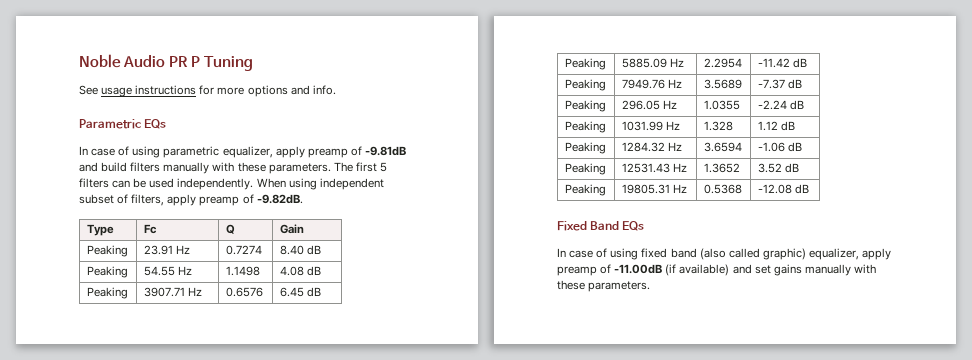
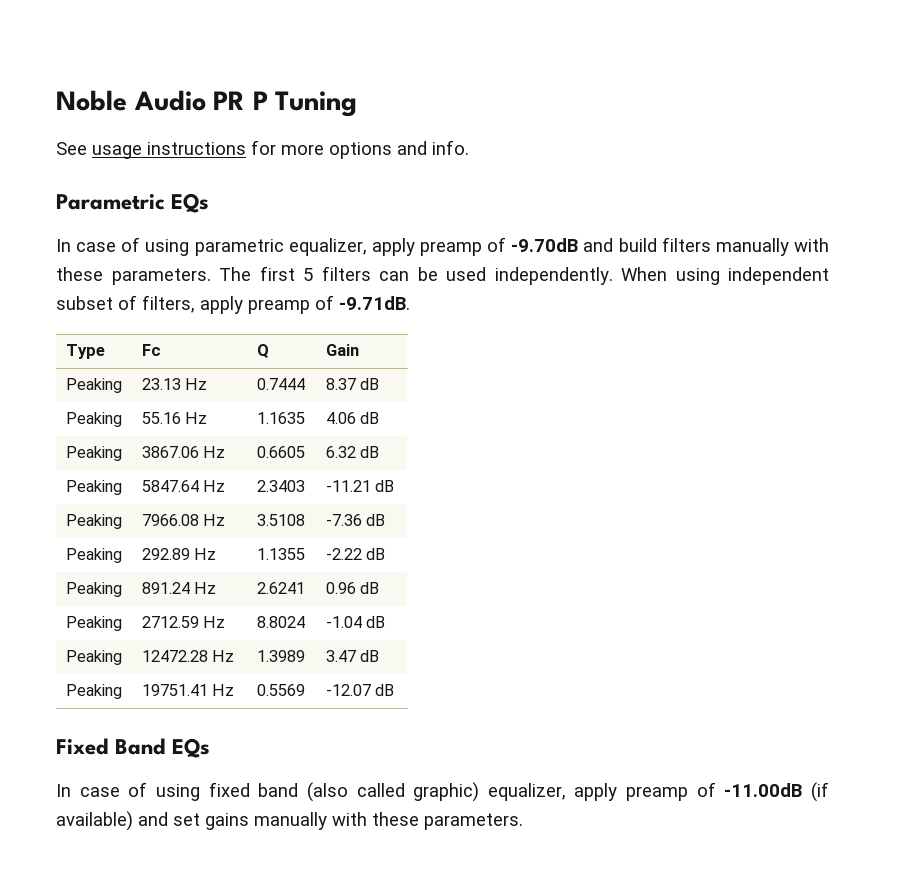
[364,146,406,156] -9.81dB -> [511,238,579,252] -9.70dB
[256,194,303,204] -9.82dB. -> [339,296,410,310] -9.71dB.
[143,245,190,255] [225,245,262,255] [279,245,321,255] [86,266,128,278] [143,266,192,276] [225,266,260,276] [279,266,321,276] [86,287,128,299] [143,287,202,297] [225,287,263,297] [279,287,321,297] [564,58,606,70] [621,58,684,68] [703,58,742,68] [757,58,807,68] [564,79,606,91] [621,79,682,89] [703,79,742,89] [757,79,802,89] [564,100,606,112] [621,100,677,110] [703,100,740,110] [757,100,804,110] [564,121,606,133] [621,121,680,131] [703,121,733,131] [757,121,795,131] [564,142,606,154] [621,142,682,152] [703,142,742,152] [757,142,802,152] [564,163,606,175] [621,163,687,173] [703,163,740,173] [757,163,799,173] [564,184,606,196] [621,184,687,194] [703,184,742,194] [757,184,792,194] 23.91 Hz | 0.7274 | 8.40 dB // Peaking | 54.55 Hz | 1.1498 | 4.08 dB // Peaking | 3907.71 Hz | 0.6576 | 6.45 dB // Peaking | 5885.09 Hz | 2.2954 | -11.42 dB // Peaking | 7949.76 Hz | 3.5689 | -7.37 dB // Peaking | 296.05 Hz | 1.0355 | -2.24 dB // Peaking | 1031.99 Hz | 1.328 | 1.12 dB // Peaking | 1284.32 Hz | 3.6594 | -1.06 dB // Peaking | 12531.43 Hz | 1.3652 | 3.52 dB // Peaking | 19805.31 Hz | 0.5368 | -12.08 -> [141,378,208,390] [256,378,305,390] [325,378,380,390] [65,412,122,427] [141,412,208,424] [256,412,305,424] [325,412,380,424] [65,446,122,461] [141,446,226,458] [256,446,305,458] [325,446,380,458] [65,480,122,495] [141,480,226,492] [256,480,305,492] [325,480,395,492] [65,514,122,529] [141,514,226,526] [256,514,305,526] [325,514,386,526] [65,548,122,563] [141,548,217,560] [256,548,305,560] [325,548,386,560] [65,582,122,597] [141,582,217,594] [256,582,305,594] [325,582,380,594] [65,616,122,631] [141,616,226,628] [256,616,305,628] [325,616,386,628] [65,650,122,665] [141,650,235,662] [256,650,305,662] [325,650,380,662] [65,684,122,699] [141,684,235,696] [256,684,305,696] [325,684,371,696] 23.13 Hz | 0.7444 | 8.37 dB // Peaking | 55.16 Hz | 1.1635 | 4.06 dB // Peaking | 3867.06 Hz | 0.6605 | 6.32 dB // Peaking | 5847.64 Hz | 2.3403 | -11.21 dB // Peaking | 7966.08 Hz | 3.5108 | -7.36 dB // Peaking | 292.89 Hz | 1.1355 | -2.22 dB // Peaking | 891.24 Hz | 2.6241 | 0.96 dB // Peaking | 2712.59 Hz | 8.8024 | -1.04 dB // Peaking | 12472.28 Hz | 1.3989 | 3.47 dB // Peaking | 19751.41 Hz | 0.5569 | -12.07

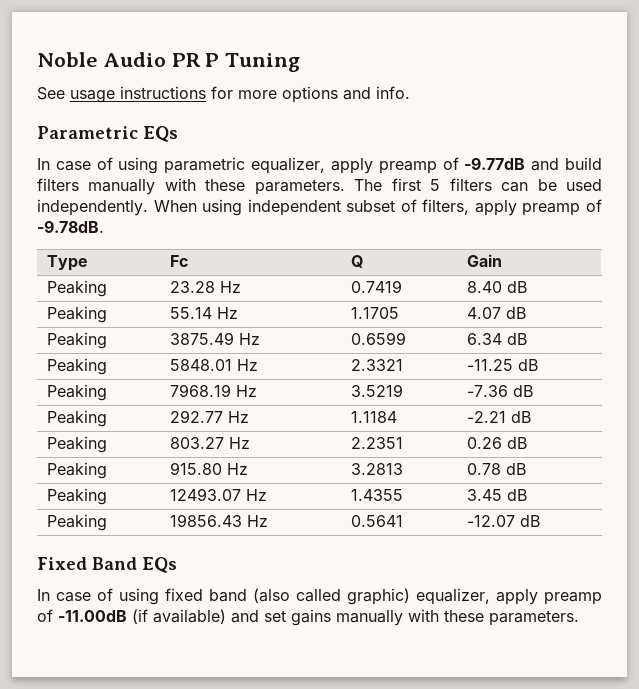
[511,238,579,252] -9.70dB -> [464,157,526,170] -9.77dB
[339,296,410,310] -9.71dB. -> [37,220,104,233] -9.78dB.
[141,378,208,390] [256,378,305,390] [325,378,380,390] [65,412,122,427] [141,412,208,424] [256,412,305,424] [325,412,380,424] [65,446,122,461] [141,446,226,458] [256,446,305,458] [325,446,380,458] [65,480,122,495] [141,480,226,492] [256,480,305,492] [325,480,395,492] [65,514,122,529] [141,514,226,526] [256,514,305,526] 23.13 Hz | 0.7444 | 8.37 dB // Peaking | 55.16 Hz | 1.1635 | 4.06 dB // Peaking | 3867.06 Hz | 0.6605 | 6.32 dB // Peaking | 5847.64 Hz | 2.3403 | -11.21 dB // Peaking | 7966.08 Hz | 3.5108 -> [169,281,241,293] [350,280,402,293] [466,281,527,293] [46,306,107,323] [169,307,238,319] [350,307,399,319] [466,307,526,319] [46,332,107,349] [169,332,260,345] [350,332,406,345] [466,333,527,345] [46,358,107,375] [169,359,258,371] [350,359,403,371] [466,359,538,371] [46,384,107,401] [169,384,257,397] [350,384,403,397] 23.28 Hz | 0.7419 | 8.40 dB // Peaking | 55.14 Hz | 1.1705 | 4.07 dB // Peaking | 3875.49 Hz | 0.6599 | 6.34 dB // Peaking | 5848.01 Hz | 2.3321 | -11.25 dB // Peaking | 7968.19 Hz | 3.5219
[141,548,217,560] [256,548,305,560] [325,548,386,560] [65,582,122,597] [141,582,217,594] [256,582,305,594] [325,582,380,594] [65,616,122,631] [141,616,226,628] [256,616,305,628] [325,616,386,628] [65,650,122,665] [141,650,235,662] [256,650,305,662] [325,650,380,662] [65,684,122,699] [141,684,235,696] [256,684,305,696] 292.89 Hz | 1.1355 | -2.22 dB // Peaking | 891.24 Hz | 2.6241 | 0.96 dB // Peaking | 2712.59 Hz | 8.8024 | -1.04 dB // Peaking | 12472.28 Hz | 1.3989 | 3.47 dB // Peaking | 19751.41 Hz | 0.5569 -> [169,410,249,423] [350,411,397,423] [466,411,531,423] [46,436,107,453] [169,437,250,449] [350,437,403,449] [466,437,527,449] [46,462,107,479] [169,462,248,475] [350,463,403,475] [466,463,526,475] [46,488,107,505] [169,488,267,501] [350,489,403,501] [466,489,527,501] [46,514,107,531] [169,514,268,527] [350,515,403,527] 292.77 Hz | 1.1184 | -2.21 dB // Peaking | 803.27 Hz | 2.2351 | 0.26 dB // Peaking | 915.80 Hz | 3.2813 | 0.78 dB // Peaking | 12493.07 Hz | 1.4355 | 3.45 dB // Peaking | 19856.43 Hz | 0.5641

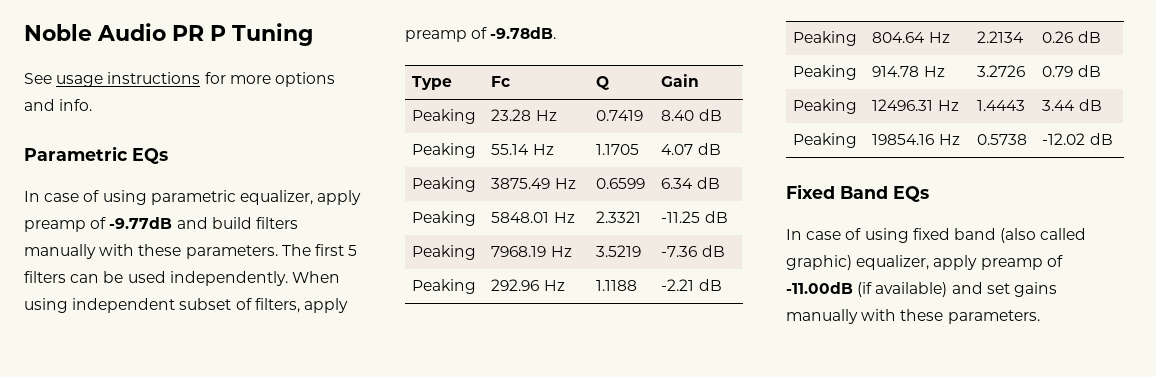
[169,410,249,423] [350,411,397,423] 292.77 Hz | 1.1184 -> [491,279,565,291] [596,280,638,291] 292.96 Hz | 1.1188
[169,437,250,449] [350,437,403,449] 803.27 Hz | 2.2351 -> [872,32,950,43] [977,31,1025,43] 804.64 Hz | 2.2134
[169,462,248,475] [350,463,403,475] [466,463,526,475] [46,488,107,505] [169,488,267,501] [350,489,403,501] [466,489,527,501] [46,514,107,531] [169,514,268,527] [350,515,403,527] [466,515,515,527] 915.80 Hz | 3.2813 | 0.78 dB // Peaking | 12493.07 Hz | 1.4355 | 3.45 dB // Peaking | 19856.43 Hz | 0.5641 | -12.07 -> [872,66,945,77] [977,65,1026,77] [1042,65,1101,77] [793,99,858,114] [872,99,959,111] [977,100,1026,111] [1042,99,1102,111] [793,133,858,148] [872,134,960,145] [977,134,1028,145] [1042,133,1086,145] 914.78 Hz | 3.2726 | 0.79 dB // Peaking | 12496.31 Hz | 1.4443 | 3.44 dB // Peaking | 19854.16 Hz | 0.5738 | -12.02

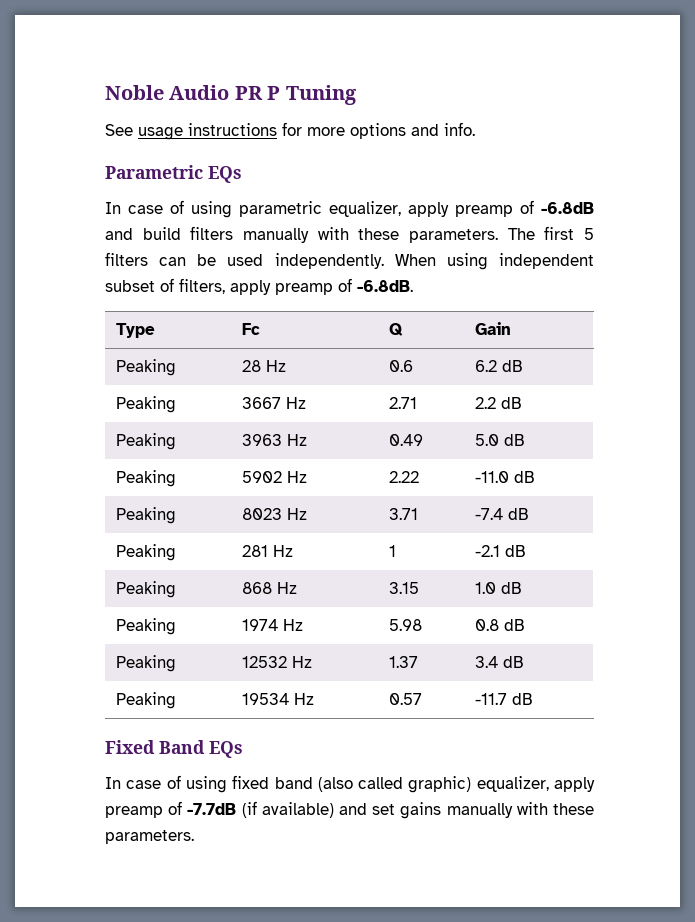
[109,217,173,229] -9.77dB -> [541,202,594,214] -6.8dB
[490,27,557,39] -9.78dB. -> [357,280,413,292] -6.8dB.
[491,109,557,121] [596,110,644,121] [661,109,722,121] [412,143,477,158] [491,144,554,155] [596,144,640,155] [661,143,721,155] [412,177,477,192] [491,178,576,189] [596,178,646,189] [661,177,720,189] [412,211,477,226] [491,212,575,223] [596,211,642,223] [661,211,728,223] [412,245,477,260] [491,246,572,257] [596,245,642,257] [661,245,725,257] [412,279,477,294] [491,279,565,291] [596,280,638,291] [661,279,722,291] [793,31,858,46] [872,32,950,43] [977,31,1025,43] [1042,31,1101,43] [793,65,858,80] [872,66,945,77] [977,65,1026,77] [1042,65,1101,77] [793,99,858,114] [872,99,959,111] [977,100,1026,111] [1042,99,1102,111] [793,133,858,148] [872,134,960,145] [977,134,1028,145] [1042,133,1086,145] 23.28 Hz | 0.7419 | 8.40 dB // Peaking | 55.14 Hz | 1.1705 | 4.07 dB // Peaking | 3875.49 Hz | 0.6599 | 6.34 dB // Peaking | 5848.01 Hz | 2.3321 | -11.25 dB // Peaking | 7968.19 Hz | 3.5219 | -7.36 dB // Peaking | 292.96 Hz | 1.1188 | -2.21 dB // Peaking | 804.64 Hz | 2.2134 | 0.26 dB // Peaking | 914.78 Hz | 3.2726 | 0.79 dB // Peaking | 12496.31 Hz | 1.4443 | 3.44 dB // Peaking | 19854.16 Hz | 0.5738 | -12.02 -> [241,360,286,372] [388,360,413,372] [474,360,523,372] [115,396,176,413] [241,397,306,409] [388,397,417,409] [474,397,522,409] [115,433,176,450] [241,434,307,446] [388,434,423,446] [474,434,525,446] [115,470,176,487] [241,471,307,483] [388,471,419,483] [474,471,535,483] [115,507,176,524] [241,508,307,520] [388,508,418,520] [474,508,529,520] [115,544,176,561] [241,545,293,557] [388,545,396,557] [474,545,526,557] [115,581,176,598] [241,582,297,594] [388,582,419,594] [474,582,522,594] [115,618,176,635] [241,619,303,631] [388,619,422,631] [474,619,525,631] [115,655,176,672] [241,656,312,668] [388,656,418,668] [474,656,524,668] [115,692,176,709] [241,693,314,705] [388,693,422,705] [474,693,507,705] 28 Hz | 0.6 | 6.2 dB // Peaking | 3667 Hz | 2.71 | 2.2 dB // Peaking | 3963 Hz | 0.49 | 5.0 dB // Peaking | 5902 Hz | 2.22 | -11.0 dB // Peaking | 8023 Hz | 3.71 | -7.4 dB // Peaking | 281 Hz | 1 | -2.1 dB // Peaking | 868 Hz | 3.15 | 1.0 dB // Peaking | 1974 Hz | 5.98 | 0.8 dB // Peaking | 12532 Hz | 1.37 | 3.4 dB // Peaking | 19534 Hz | 0.57 | -11.7
[786,282,853,294] -11.00dB -> [187,803,237,815] -7.7dB

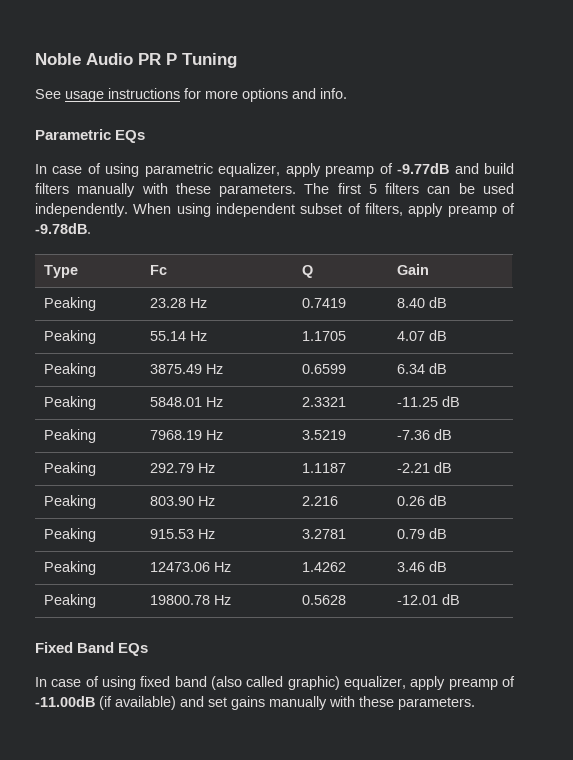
[541,202,594,214] -6.8dB -> [397,163,450,174] -9.77dB
[357,280,413,292] -6.8dB. -> [35,223,91,234] -9.78dB.
[241,360,286,372] [388,360,413,372] [474,360,523,372] [115,396,176,413] [241,397,306,409] [388,397,417,409] [474,397,522,409] [115,433,176,450] [241,434,307,446] [388,434,423,446] [474,434,525,446] [115,470,176,487] [241,471,307,483] [388,471,419,483] [474,471,535,483] [115,507,176,524] [241,508,307,520] [388,508,418,520] [474,508,529,520] [115,544,176,561] [241,545,293,557] [388,545,396,557] [474,545,526,557] [115,581,176,598] [241,582,297,594] [388,582,419,594] [474,582,522,594] [115,618,176,635] [241,619,303,631] [388,619,422,631] [474,619,525,631] [115,655,176,672] [241,656,312,668] [388,656,418,668] [474,656,524,668] [115,692,176,709] [241,693,314,705] [388,693,422,705] [474,693,507,705] 28 Hz | 0.6 | 6.2 dB // Peaking | 3667 Hz | 2.71 | 2.2 dB // Peaking | 3963 Hz | 0.49 | 5.0 dB // Peaking | 5902 Hz | 2.22 | -11.0 dB // Peaking | 8023 Hz | 3.71 | -7.4 dB // Peaking | 281 Hz | 1 | -2.1 dB // Peaking | 868 Hz | 3.15 | 1.0 dB // Peaking | 1974 Hz | 5.98 | 0.8 dB // Peaking | 12532 Hz | 1.37 | 3.4 dB // Peaking | 19534 Hz | 0.57 | -11.7 -> [149,298,207,308] [301,298,346,308] [396,297,447,308] [43,330,96,344] [149,331,207,341] [301,331,346,341] [396,330,447,341] [43,363,96,377] [149,364,223,374] [301,364,346,374] [396,363,447,374] [43,396,96,410] [149,397,223,407] [301,397,346,407] [396,396,460,407] [43,429,96,443] [149,430,223,440] [301,430,346,440] [396,429,452,440] [43,462,96,476] [149,463,215,473] [301,463,346,473] [396,462,452,473] [43,495,96,509] [149,496,215,506] [301,496,338,506] [396,495,447,506] [43,528,96,542] [149,529,215,539] [301,529,346,539] [396,528,447,539] [43,561,96,575] [149,562,231,572] [301,562,346,572] [396,561,447,572] [43,594,96,608] [149,595,231,605] [301,595,346,605] [396,595,438,605] 23.28 Hz | 0.7419 | 8.40 dB // Peaking | 55.14 Hz | 1.1705 | 4.07 dB // Peaking | 3875.49 Hz | 0.6599 | 6.34 dB // Peaking | 5848.01 Hz | 2.3321 | -11.25 dB // Peaking | 7968.19 Hz | 3.5219 | -7.36 dB // Peaking | 292.79 Hz | 1.1187 | -2.21 dB // Peaking | 803.90 Hz | 2.216 | 0.26 dB // Peaking | 915.53 Hz | 3.2781 | 0.79 dB // Peaking | 12473.06 Hz | 1.4262 | 3.46 dB // Peaking | 19800.78 Hz | 0.5628 | -12.01
[187,803,237,815] -7.7dB -> [35,696,95,707] -11.00dB

